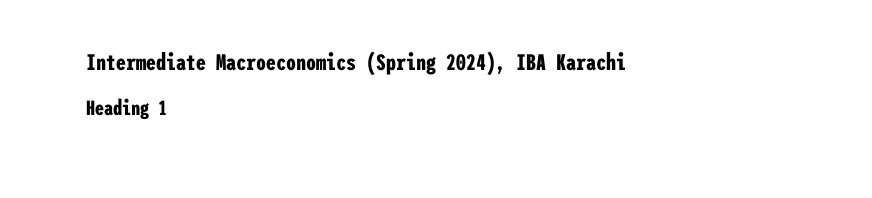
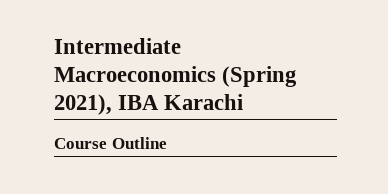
[446,51,506,76] 2024), -> [54,94,112,115] 2021),
[86,98,167,120] Heading 1 -> [54,137,167,149] Course Outline

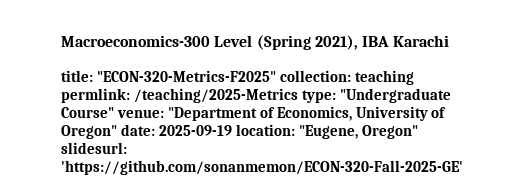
[54,38,181,54] [54,66,216,82] Intermediate Macroeconomics -> [61,35,253,47] Macroeconomics-300 Level
[54,137,167,149] Course Outline -> [61,70,414,85] [61,88,451,103] [61,106,447,121] [61,124,418,139] [61,142,127,154] [61,160,463,175] title: "ECON-320-Metrics-F2025" collection: teaching permlink: /teaching/2025-Metrics type: "Undergraduate Course" venue: "Department of Economics, University of Oregon" date: 2025-09-19 location: "Eugene, Oregon" slidesurl: 'https://github.com/sonanmemon/ECON-320-Fall-2025-GE'

